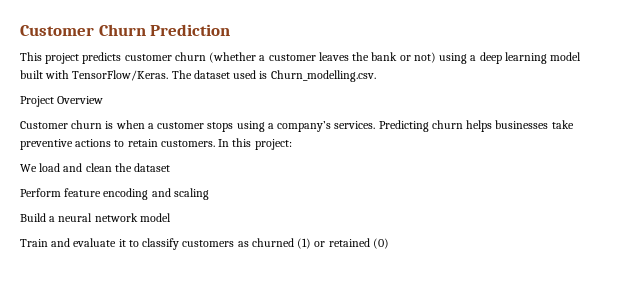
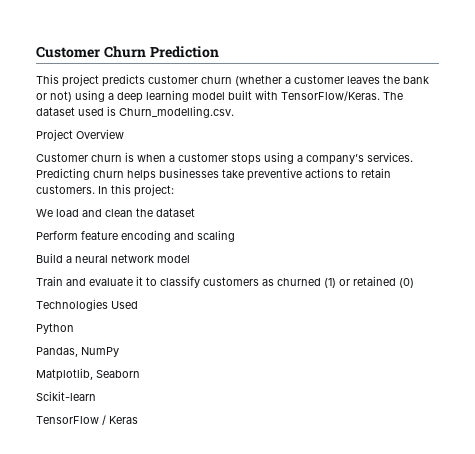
(389, 243) none -> [36,299,138,311] [36,323,74,334] [36,347,119,357] [36,368,140,381] [36,391,96,401] [36,415,138,425] // Technologies Used // Python // Pandas, NumPy // Matplotlib, Seaborn // Scikit-learn // TensorFlow / Keras

